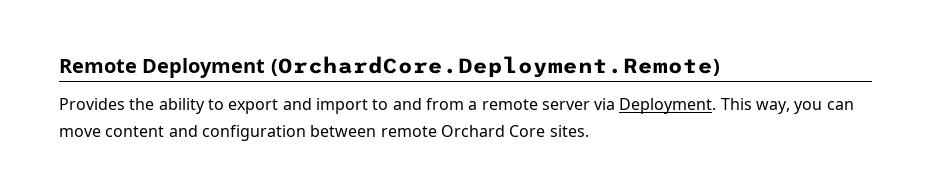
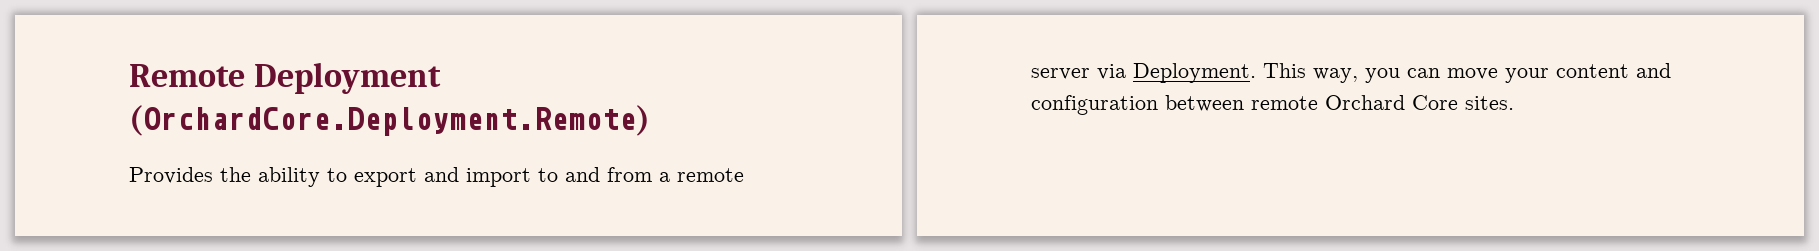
(101, 132) none -> [1505,68,1549,83] your

